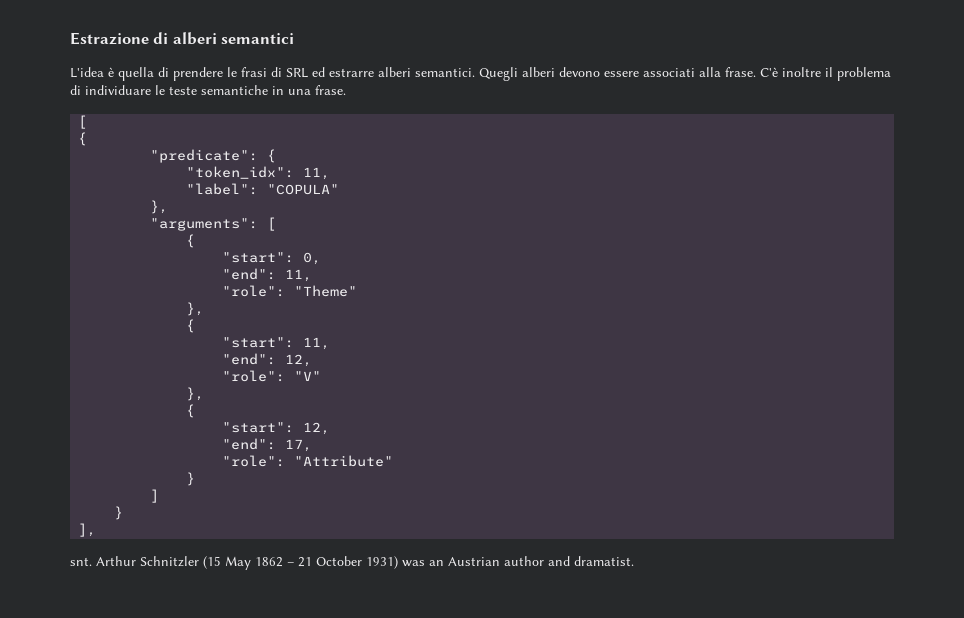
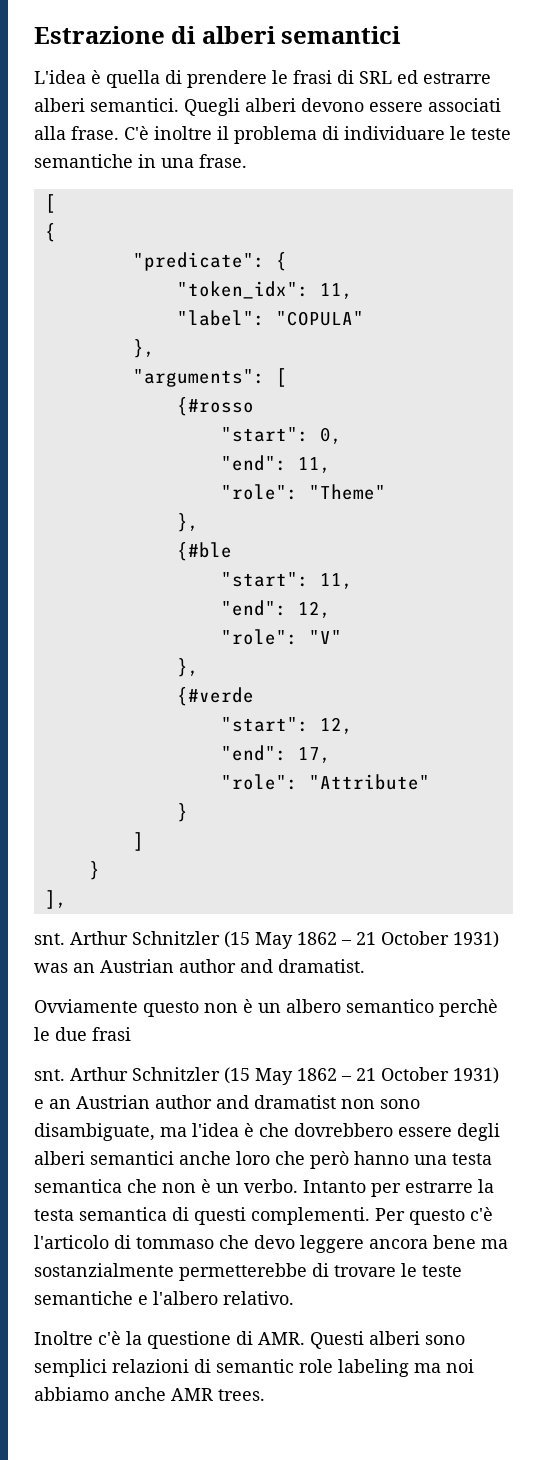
[186,234,196,248] { -> [176,397,254,416] {#rosso
[186,319,196,333] { -> [176,542,232,561] {#ble
[186,404,196,418] { -> [176,687,254,706] {#verde
(634, 561) none -> [34,999,498,1017] [34,1027,131,1041] [34,1067,499,1085] [34,1095,420,1109] [34,1123,500,1141] [34,1151,492,1169] [34,1179,494,1197] [34,1207,493,1225] [34,1235,508,1253] [34,1263,462,1281] [34,1291,294,1305] [34,1331,465,1349] [34,1359,474,1377] [34,1387,265,1401] // Ovviamente questo non è un albero semantico perchè le due frasi // snt. Arthur Schnitzler (15 May 1862 – 21 October 1931) e an Austrian author and dramatist non sono disambiguate, ma l'idea è che dovrebbero essere degli alberi semantici anche loro che però hanno una testa semantica che non è un verbo. Intanto per estrarre la testa semantica di questi complementi. Per questo c'è l'articolo di tommaso che devo leggere ancora bene ma sostanzialmente permetterebbe di trovare le teste semantiche e l'albero relativo. // Inoltre c'è la questione di AMR. Questi alberi sono semplici relazioni di semantic role labeling ma noi abbiamo anche AMR trees.

